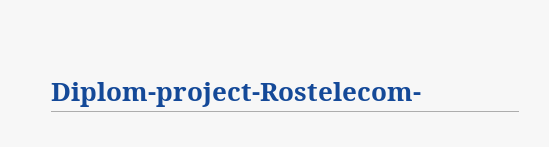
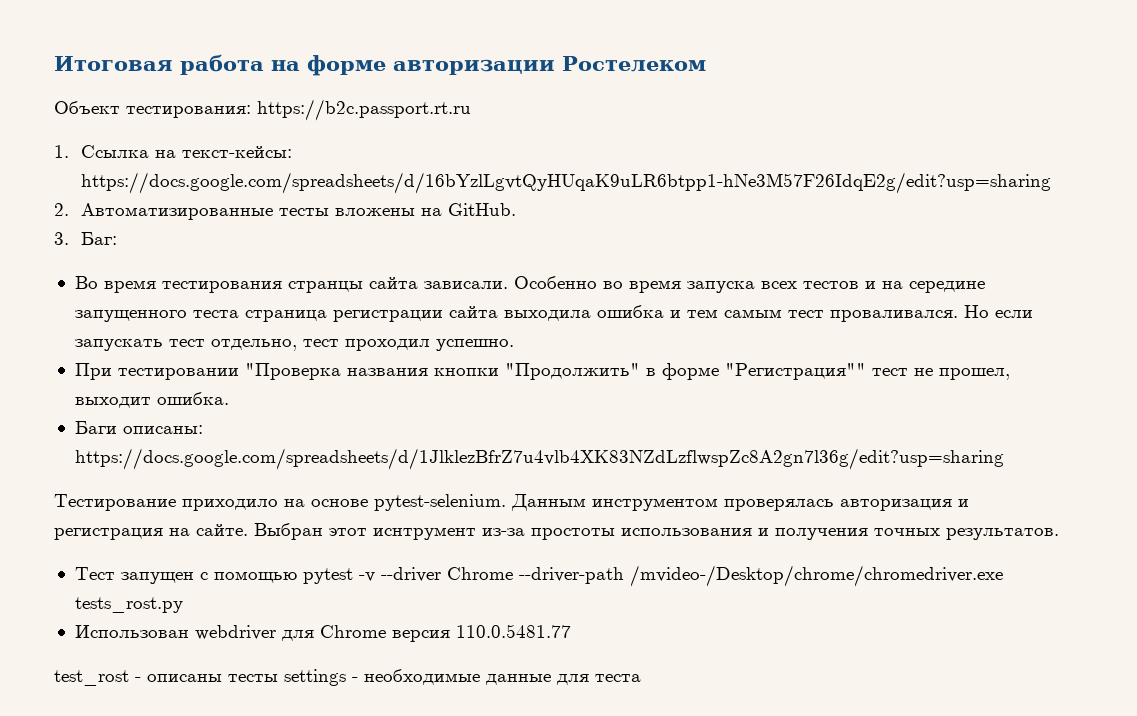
[51,82,421,107] Diplom-project-Rostelecom- -> [54,54,706,76] [54,99,471,121] [54,145,292,158] [80,172,1051,194] [54,203,516,220] [54,232,117,245] [74,276,985,293] [74,305,1033,322] [74,339,514,351] [74,363,1010,380] [74,392,229,408] [74,421,203,434] [74,448,1004,470] [54,494,969,511] [54,523,1059,540] [74,565,1003,587] [74,597,183,613] [74,624,571,642] [54,669,641,686] Итоговая работа на форме авторизации Ростелеком // Объект тестирования: https://b2c.passport.rt.ru // 1. Ссылка на текст-кейсы: https://docs.google.com/spreadsheets/d/16bYzlLgvtQyHUqaK9uLR6btpp1-hNe3M57F26IdqE2g/edit?usp=sharing // 2. Автоматизированные тесты вложены на GitHub. // 3. Баг: // Во время тестирования странцы сайта зависали. Особенно во время запуска всех тестов и на середине запущенного теста страница регистрации сайта выходила ошибка и тем самым тест проваливался. Но если запускать тест отдельно, тест проходил успешно. // При тестировании "Проверка названия кнопки "Продолжить" в форме "Регистрация"" тест не прошел, выходит ошибка. // Баги описаны: https://docs.google.com/spreadsheets/d/1JlklezBfrZ7u4vlb4XK83NZdLzflwspZc8A2gn7l36g/edit?usp=sharing // Тестирование приходило на основе pytest-selenium. Данным инструментом проверялась авторизация и регистрация на сайте. Выбран этот иснтрумент из-за простоты использования и получения точных результатов. // Тест запущен с помощью pytest -v --driver Chrome --driver-path /mvideo-/Desktop/chrome/chromedriver.exe tests_rost.py // Использован webdriver для Chrome версия 110.0.5481.77 // test_rost - описаны тесты settings - необходимые данные для теста

